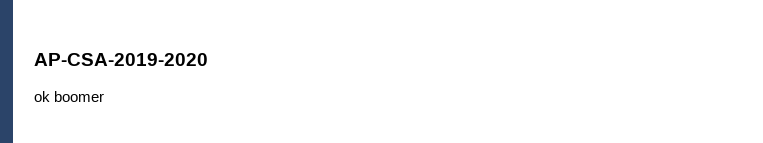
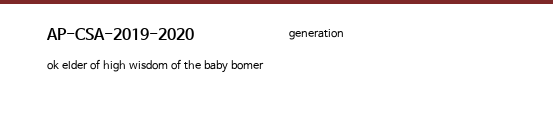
[54,91,105,102] boomer -> [61,59,264,73] [289,29,344,40] elder of high wisdom of the baby bomer generation

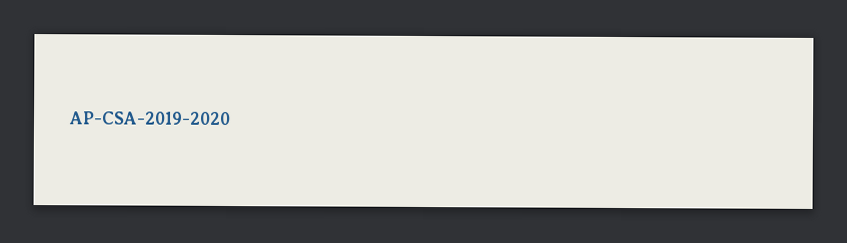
[47,59,264,73] [289,29,344,40] // ok elder of high wisdom of the baby bomer generation -> (231, 118) none

